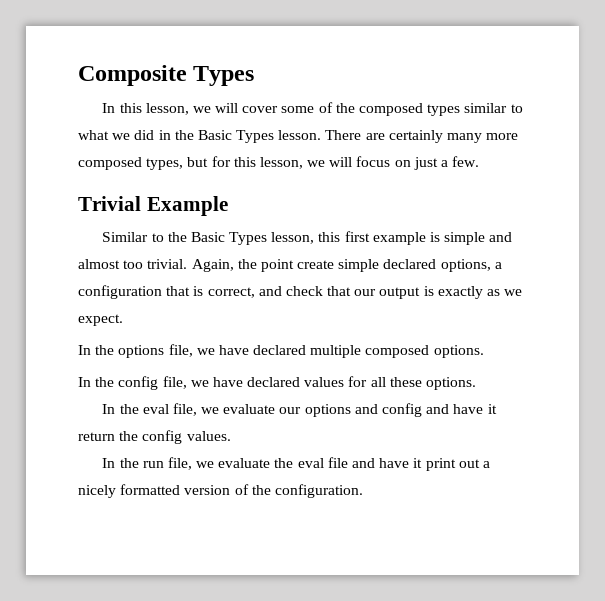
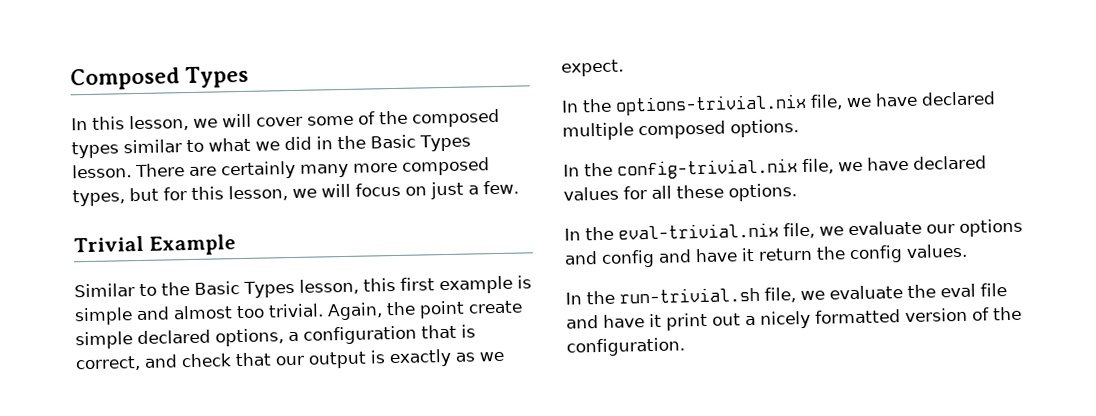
[78,65,187,86] Composite -> [70,67,180,91] Composed
[118,345,165,358] options -> [615,93,807,116] options-trivial.nix
[118,376,159,390] config -> [617,158,798,180] config-trivial.nix
[142,404,169,414] eval -> [618,222,779,240] eval-trivial.nix
[142,461,164,468] run -> [619,286,760,304] run-trivial.sh

